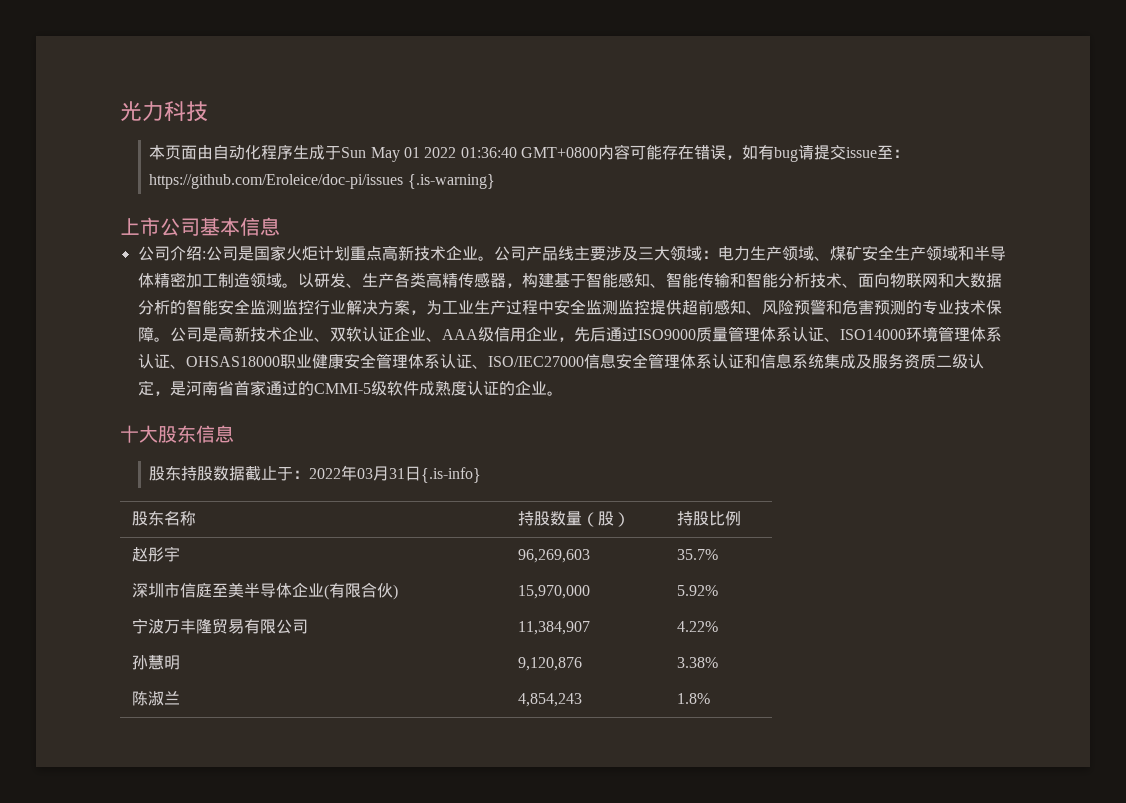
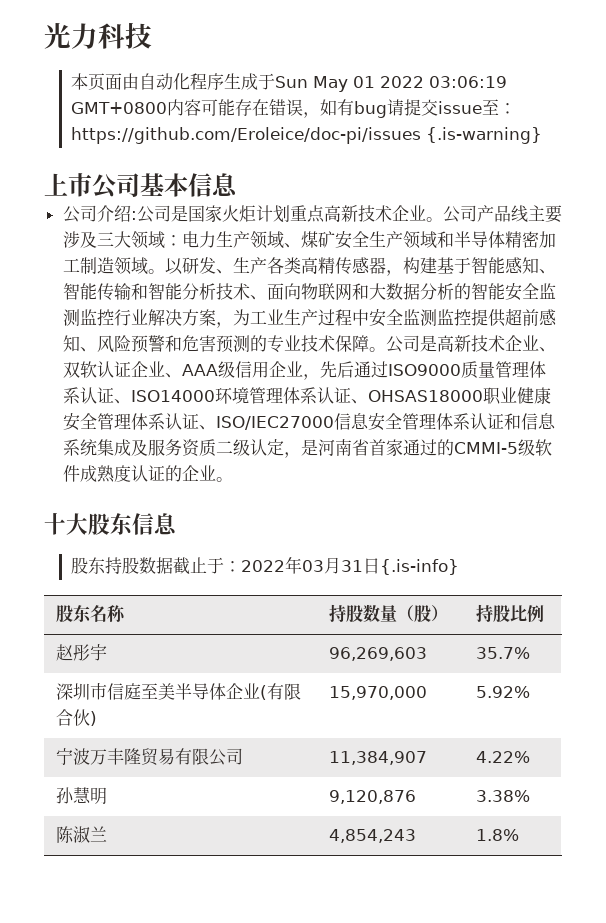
[460,147,517,158] 01:36:40 -> [429,76,508,88] 03:06:19

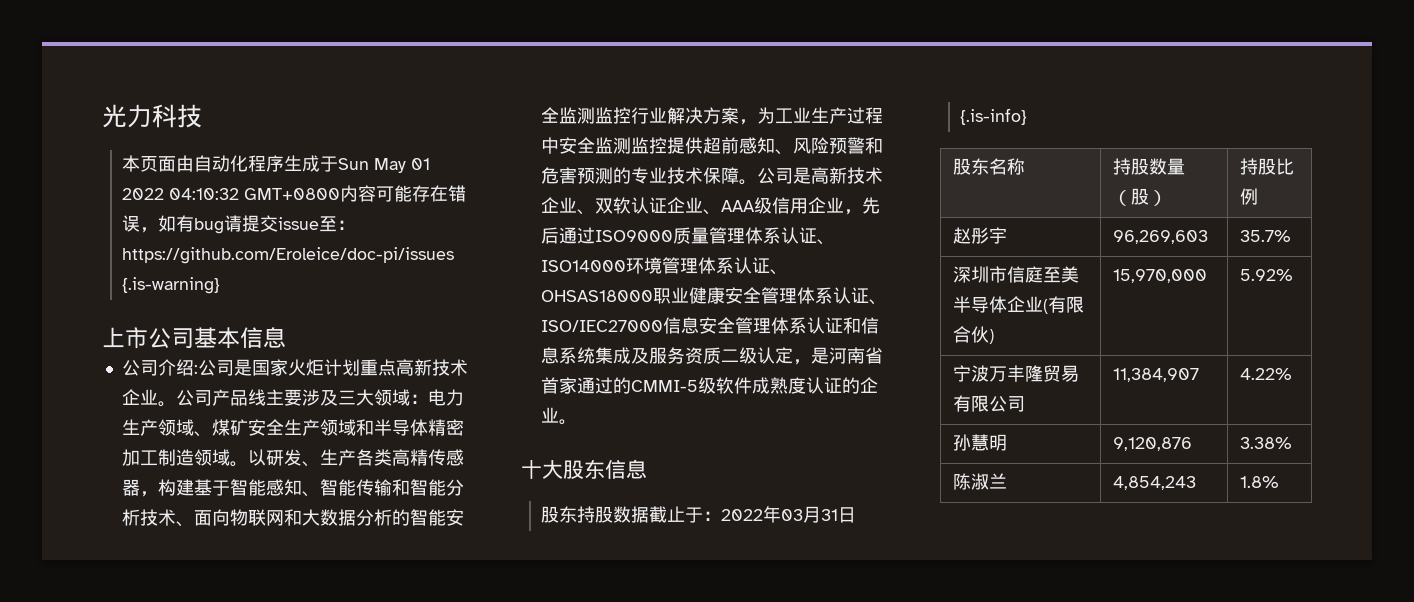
[429,76,508,88] 03:06:19 -> [169,188,240,200] 04:10:32

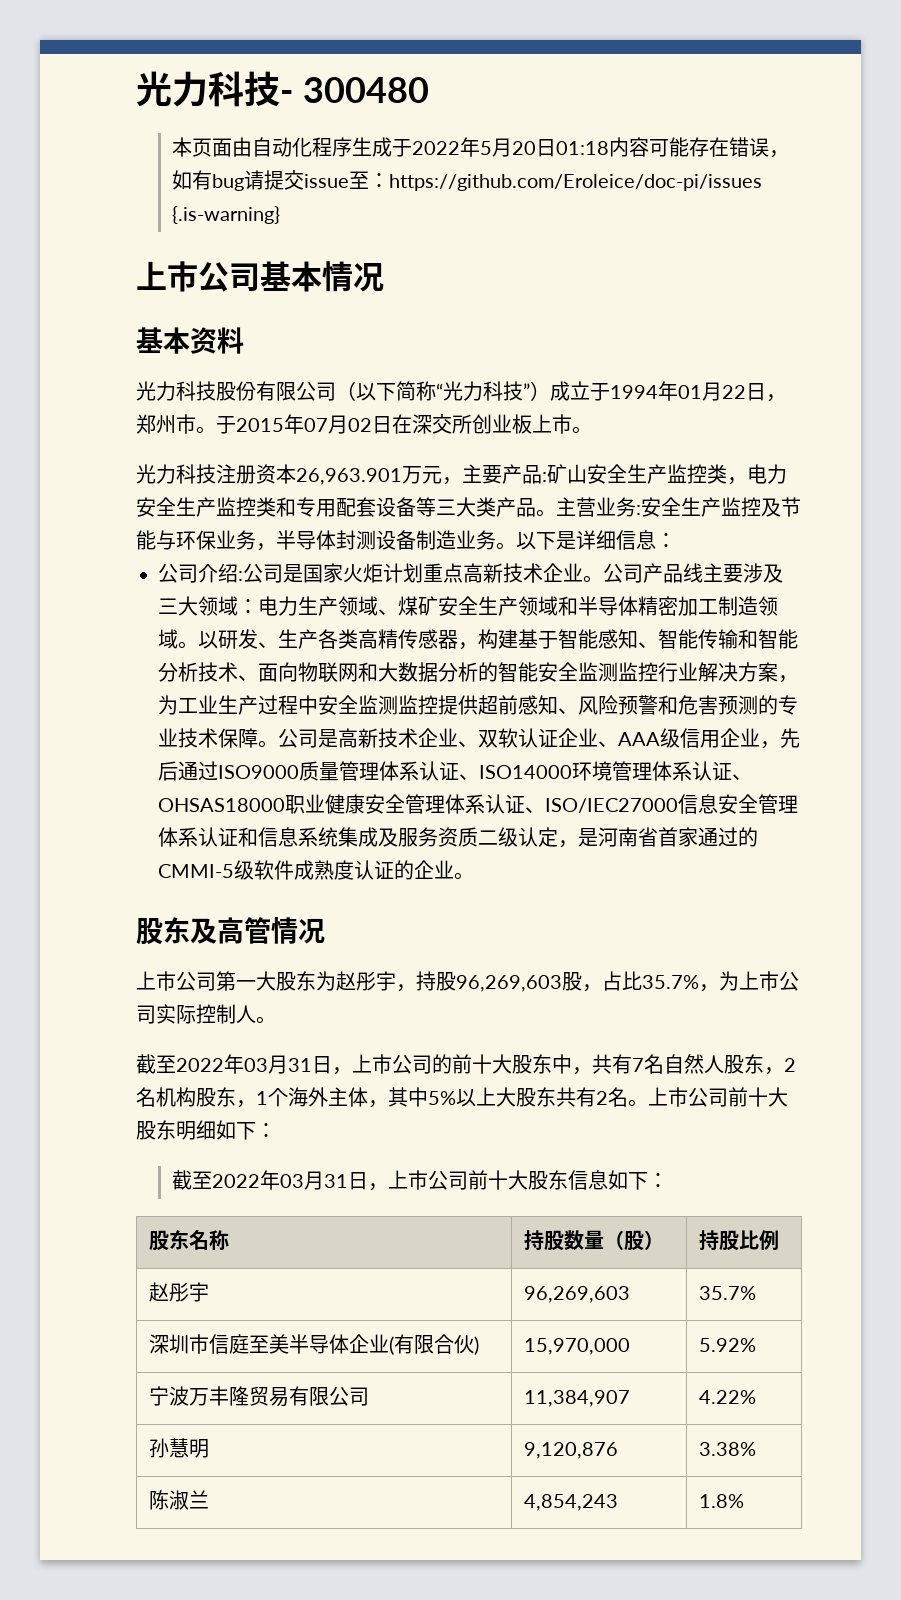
[102,104,202,128] 光力科技 -> [136,71,429,107] 光力科技- 300480
[338,158,431,173] [122,188,341,200] Sun May 01 2022 04:10:32 GMT+0800 -> [412,137,610,157] 2022年5月20日01:18
[240,327,286,349] 信息 -> [322,261,384,292] [136,327,244,354] [136,381,786,402] [136,414,592,434] [136,464,787,485] [136,497,801,517] [136,530,676,551] 情况 // 基本资料 // 光力科技股份有限公司（以下简称“光力科技”）成立于1994年01月22日，郑州市。于2015年07月02日在深交所创业板上市。 // 光力科技注册资本26,963.901万元，主要产品:矿山安全生产监控类，电力安全生产监控类和专用配套设备等三大类产品。主营业务:安全生产监控及节能与环保业务，半导体封测设备制造业务。以下是详细信息：
[521,459,647,479] [541,506,857,523] [960,108,1028,125] 十大股东信息 // 股东持股数据截止于：2022年03月31日{.is-info} -> [136,917,325,945] [136,971,799,992] [136,1004,276,1024] [136,1054,796,1075] [136,1087,788,1108] [136,1120,276,1140] [172,1170,669,1191] 股东及高管情况 // 上市公司第一大股东为赵彤宇，持股96,269,603股，占比35.7%，为上市公司实际控制人。 // 截至2022年03月31日，上市公司的前十大股东中，共有7名自然人股东，2名机构股东，1个海外主体，其中5%以上大股东共有2名。上市公司前十大股东明细如下： // 截至2022年03月31日，上市公司前十大股东信息如下：

